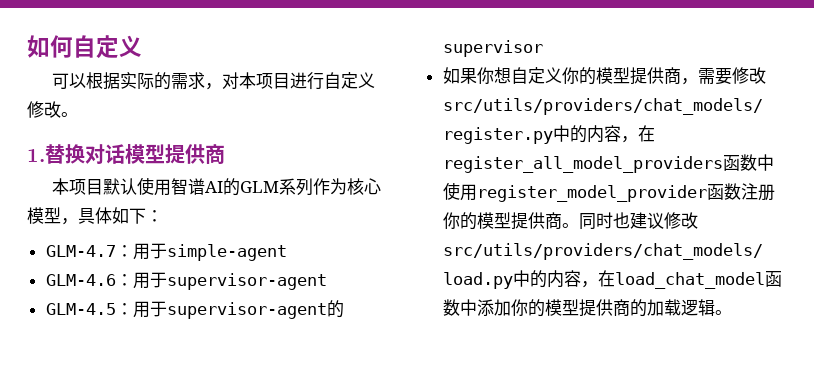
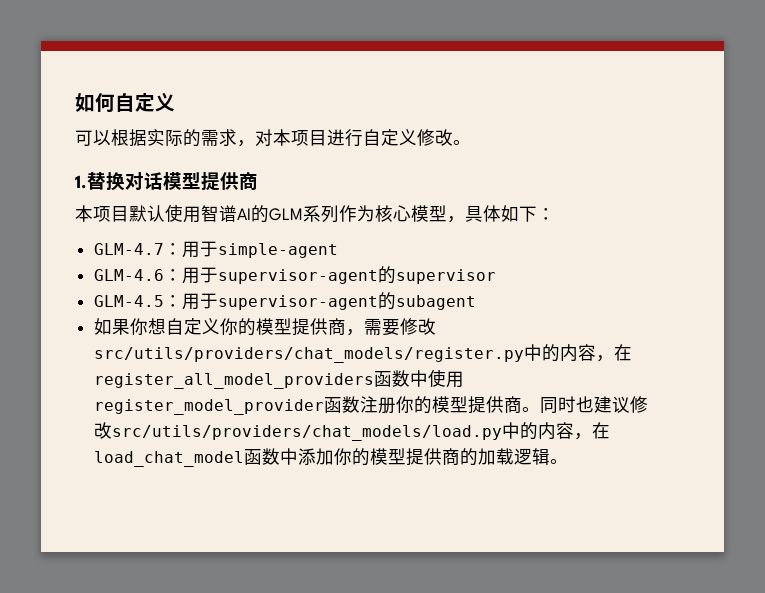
(327, 281) none -> [378,266,497,284] 的supervisor
[442,40,543,57] supervisor -> [396,295,477,310] subagent

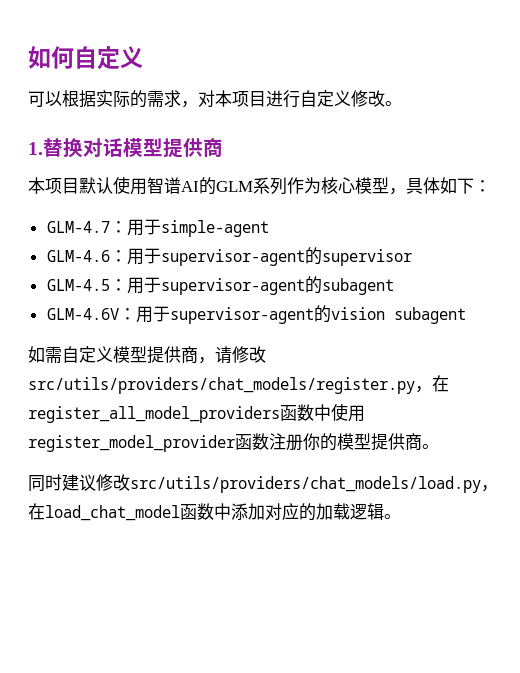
[94,318,257,336] 如果你想自定义你的 -> [46,305,466,324] [28,346,113,363] GLM-4.6V：用于supervisor-agent的vision subagent // 如需自定义
[364,318,401,336] 需要 -> [215,346,232,364] 请
[524,344,597,362] 中的内容 -> (415, 385) none
[540,396,595,414] 同时也 -> [28,474,62,492] // 同时
[502,422,575,440] 中的内容 -> (481, 484) none
[334,448,461,466] 你的模型提供商 -> [265,503,299,520] 对应

